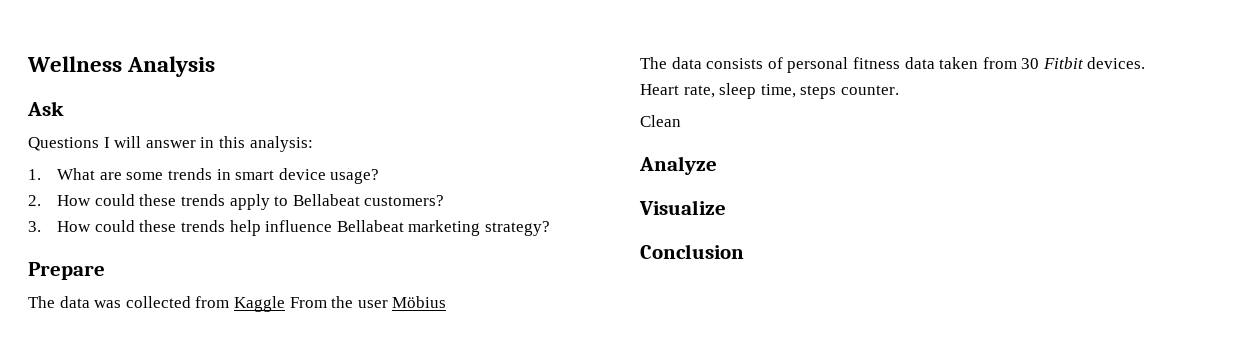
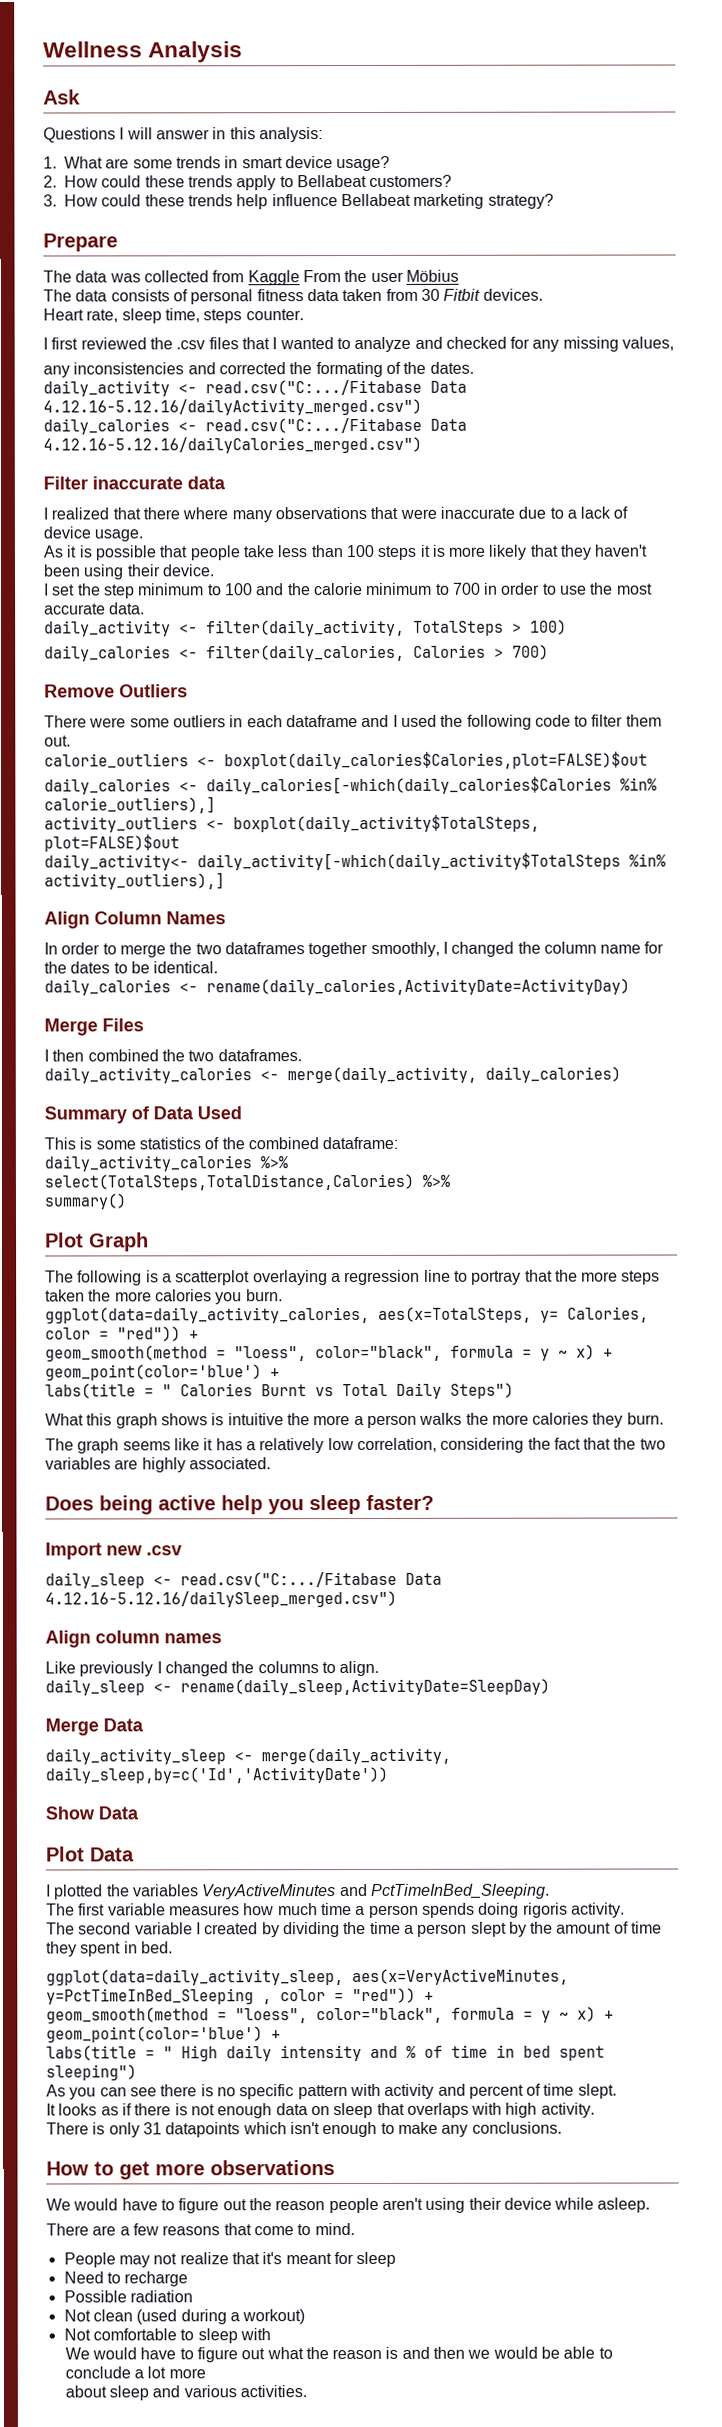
[640,115,681,127] [639,156,717,175] [639,200,726,215] [640,244,744,259] Clean // Analyze // Visualize // Conclusion -> [43,336,675,353] [43,361,474,378] [43,379,467,397] [43,398,422,416] [43,417,467,435] [43,436,422,454] [43,476,226,490] [43,506,629,523] [43,526,144,542] [43,544,648,561] [43,564,214,580] [44,582,653,599] [44,602,146,615] [44,619,567,637] [44,644,549,662] [44,684,188,698] [44,714,662,730] [44,735,71,747] [44,751,648,770] [44,776,657,795] [44,796,216,814] [44,814,540,833] [44,834,180,852] [44,852,666,871] [44,872,225,890] [44,911,226,929] [44,941,665,958] [44,961,219,974] [44,978,630,996] [44,1018,144,1036] [44,1049,302,1062] [44,1066,621,1084] [44,1106,242,1124] [44,1136,399,1150] [44,1155,288,1172] [44,1173,450,1191] [44,1193,126,1210] [45,1232,149,1252] [45,1269,661,1286] [45,1289,283,1305] [45,1306,649,1324] [45,1326,199,1342] [45,1344,613,1362] [45,1364,280,1381] [45,1382,514,1399] [45,1412,664,1429] [45,1437,666,1454] [45,1457,271,1473] [45,1494,434,1515] [45,1542,182,1560] [45,1571,442,1589] [45,1590,397,1608] [45,1630,222,1648] [45,1660,380,1677] [45,1678,550,1696] [45,1718,144,1736] [45,1747,451,1765] [45,1766,388,1784] [45,1806,139,1820] [45,1846,135,1862] [46,1883,550,1900] [46,1902,625,1918] [46,1921,663,1938] [46,1941,173,1957] [46,1968,569,1986] [46,1987,434,2005] [46,2006,614,2024] [46,2026,281,2043] [46,2044,605,2062] [46,2064,137,2081] [46,2083,617,2100] [46,2102,595,2119] [46,2121,562,2138] [46,2160,335,2180] [46,2197,651,2214] [46,2223,355,2236] [63,2251,397,2268] [63,2271,189,2287] [63,2290,193,2303] [63,2309,306,2325] [63,2328,271,2344] [64,2346,613,2363] [64,2366,206,2379] [64,2385,307,2401] I first reviewed the .csv files that I wanted to analyze and checked for any missing values, // any inconsistencies and corrected the formating of the dates. // daily_activity <- read.csv("C:.../Fitabase Data 4.12.16-5.12.16/dailyActivity_merged.csv") // daily_calories <- read.csv("C:.../Fitabase Data 4.12.16-5.12.16/dailyCalories_merged.csv") // Filter inaccurate data // I realized that there where many observations that were inaccurate due to a lack of device usage. // As it is possible that people take less than 100 steps it is more likely that they haven't been using their device. // I set the step minimum to 100 and the calorie minimum to 700 in order to use the most accurate data. // daily_activity <- filter(daily_activity, TotalSteps > 100) // daily_calories <- filter(daily_calories, Calories > 700) // Remove Outliers // There were some outliers in each dataframe and I used the following code to filter them out. // calorie_outliers <- boxplot(daily_calories$Calories,plot=FALSE)$out // daily_calories <- daily_calories[-which(daily_calories$Calories %in% calorie_outliers),] // activity_outliers <- boxplot(daily_activity$TotalSteps, plot=FALSE)$out // daily_activity<- daily_activity[-which(daily_activity$TotalSteps %in% activity_outliers),] // Align Column Names // In order to merge the two dataframes together smoothly, I changed the column name for the dates to be identical. // daily_calories <- rename(daily_calories,ActivityDate=ActivityDay) // Merge Files // I then combined the two dataframes. // daily_activity_calories <- merge(daily_activity, daily_calories) // Summary of Data Used // This is some statistics of the combined dataframe: // daily_activity_calories %>% // select(TotalSteps,TotalDistance,Calories) %>% // summary() // Plot Graph // The following is a scatterplot overlaying a regression line to portray that the more steps taken the more calories you burn. // ggplot(data=daily_activity_calories, aes(x=TotalSteps, y= Calories, color = "red")) + // geom_smooth(method = "loess", color="black", formula = y ~ x) + geom_point(color='blue') + // labs(title = " Calories Burnt vs Total Daily Steps") // What this graph shows is intuitive the more a person walks the more calories they burn. // The graph seems like it has a relatively low correlation, considering the fact that the two variables are highly associated. // Does being active help you sleep faster? // Import new .csv // daily_sleep <- read.csv("C:.../Fitabase Data 4.12.16-5.12.16/dailySleep_merged.csv") // Align column names // Like previously I changed the columns to align. // daily_sleep <- rename(daily_sleep,ActivityDate=SleepDay) // Merge Data // daily_activity_sleep <- merge(daily_activity, daily_sleep,by=c('Id','ActivityDate')) // Show Data // Plot Data // I plotted the variables VeryActiveMinutes and PctTimeInBed_Sleeping. // The first variable measures how much time a person spends doing rigoris activity. // The second variable I created by dividing the time a person slept by the amount of time they spent in bed. // ggplot(data=daily_activity_sleep, aes(x=VeryActiveMinutes, y=PctTimeInBed_Sleeping , color = "red")) + // geom_smooth(method = "loess", color="black", formula = y ~ x) + geom_point(color='blue') + // labs(title = " High daily intensity and % of time in bed spent sleeping") // As you can see there is no specific pattern with activity and percent of time slept. // It looks as if there is not enough data on sleep that overlaps with high activity. // There is only 31 datapoints which isn't enough to make any conclusions. // How to get more observations // We would have to figure out the reason people aren't using their device while asleep. // There are a few reasons that come to mind. // People may not realize that it's meant for sleep // Need to recharge // Possible radiation // Not clean (used during a workout) // Not comfortable to sleep with // We would have to figure out what the reason is and then we would be able to conclude a lot more // about sleep and various activities.

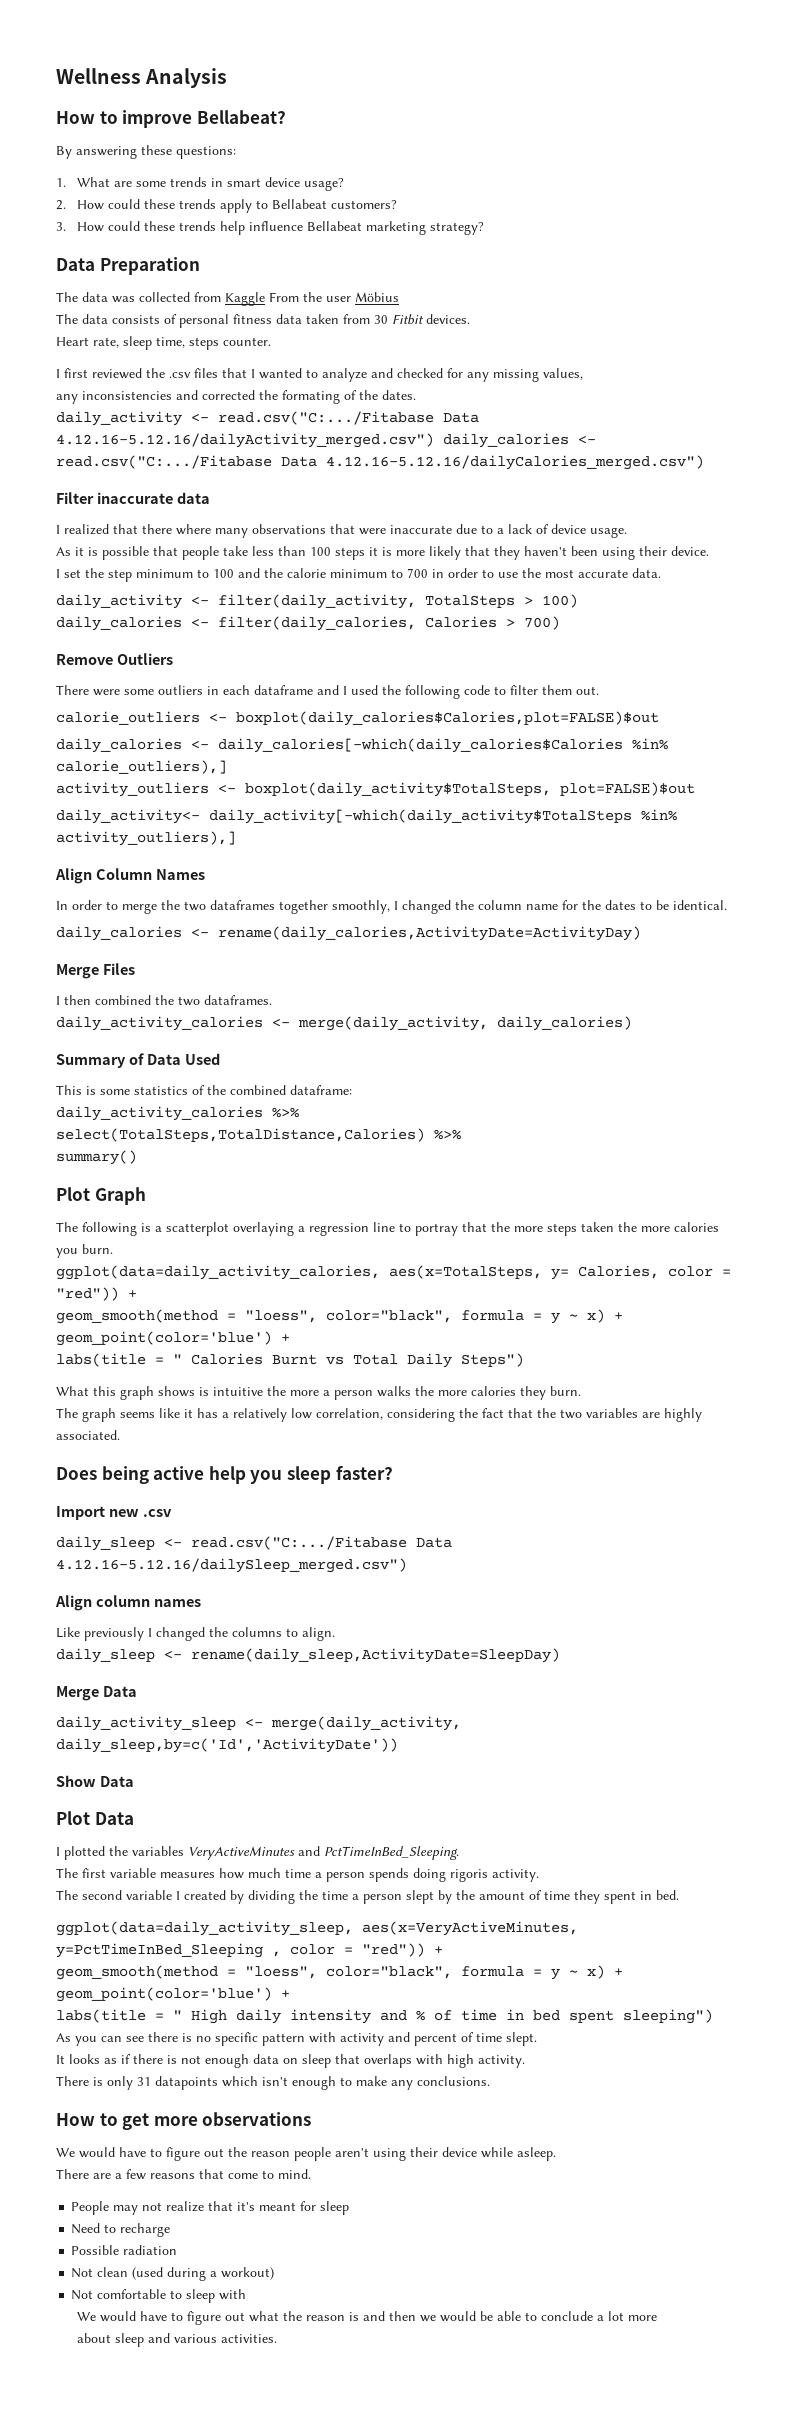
[43,89,81,105] [43,127,323,143] Ask // Questions I will answer in this analysis: -> [56,110,286,128] [56,145,236,159] How to improve Bellabeat? // By answering these questions:
[43,233,118,252] Prepare -> [56,257,200,275] Data Preparation
(422, 407) // -> (434, 440) none

